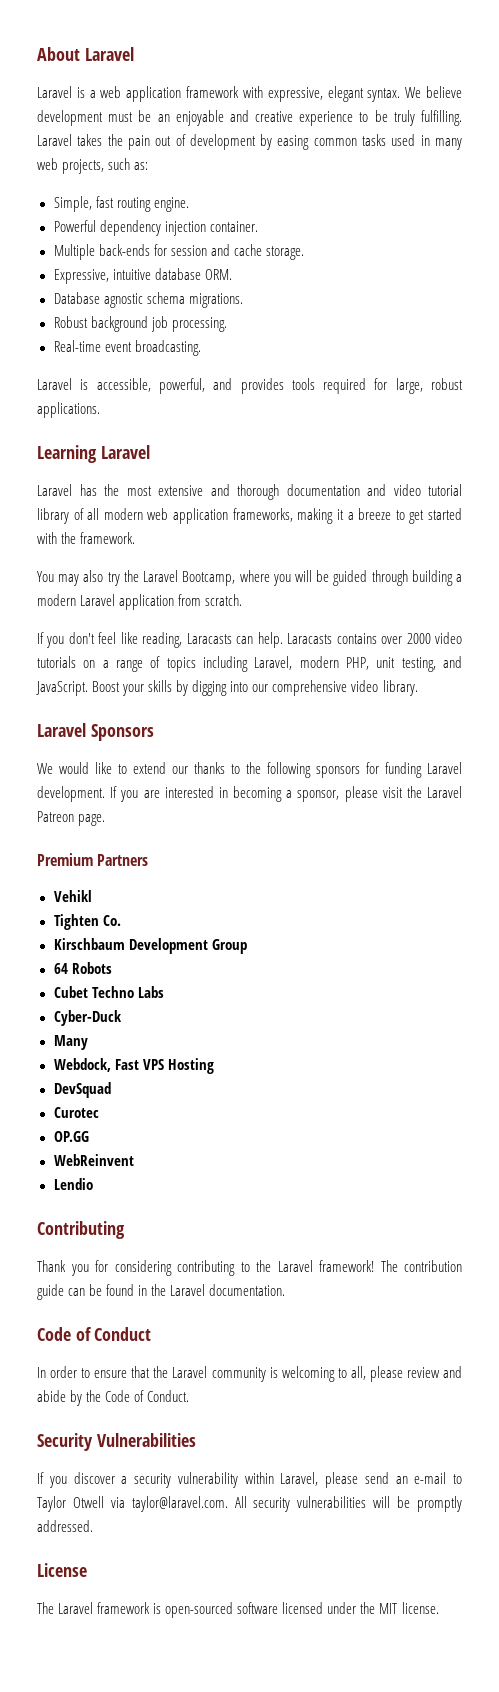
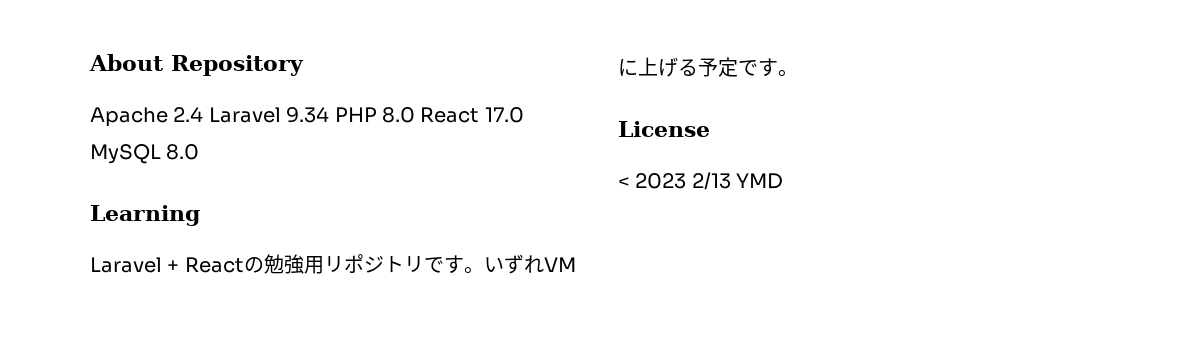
[84,47,134,61] [37,86,462,102] [37,110,463,126] [37,134,463,150] [37,158,149,174] [53,196,189,212] [53,220,258,236] [53,244,304,260] [53,268,232,284] [53,292,243,308] [53,316,227,332] [53,340,201,356] [37,378,464,394] [37,402,100,418] [37,445,150,463] [37,484,462,500] [37,508,463,524] [37,532,136,544] [37,570,463,586] [37,594,243,610] [37,632,462,648] [37,656,463,672] [36,680,418,696] [37,723,154,741] [37,762,462,778] [37,786,463,802] [37,811,106,826] [37,853,149,866] [53,890,92,902] [53,914,121,930] [53,938,247,954] [53,962,112,974] [53,986,164,998] [53,1010,122,1026] [53,1035,88,1050] [53,1058,214,1074] [53,1082,111,1098] [53,1107,99,1118] [53,1131,90,1142] [53,1154,134,1166] [53,1178,93,1190] [37,1221,125,1239] [37,1260,462,1276] [37,1284,286,1300] [37,1327,152,1341] [37,1366,462,1382] [37,1390,190,1406] [37,1433,196,1451] [37,1472,462,1488] [37,1496,462,1512] [37,1520,93,1532] [37,1563,87,1577] [37,1602,439,1618] Laravel // Laravel is a web application framework with expressive, elegant syntax. We believe development must be an enjoyable and creative experience to be truly fulfilling. Laravel takes the pain out of development by easing common tasks used in many web projects, such as: // Simple, fast routing engine. // Powerful dependency injection container. // Multiple back-ends for session and cache storage. // Expressive, intuitive database ORM. // Database agnostic schema migrations. // Robust background job processing. // Real-time event broadcasting. // Laravel is accessible, powerful, and provides tools required for large, robust applications. // Learning Laravel // Laravel has the most extensive and thorough documentation and video tutorial library of all modern web application frameworks, making it a breeze to get started with the framework. // You may also try the Laravel Bootcamp, where you will be guided through building a modern Laravel application from scratch. // If you don't feel like reading, Laracasts can help. Laracasts contains over 2000 video tutorials on a range of topics including Laravel, modern PHP, unit testing, and JavaScript. Boost your skills by digging into our comprehensive video library. // Laravel Sponsors // We would like to extend our thanks to the following sponsors for funding Laravel development. If you are interested in becoming a sponsor, please visit the Laravel Patreon page. // Premium Partners // Vehikl // Tighten Co. // Kirschbaum Development Group // 64 Robots // Cubet Techno Labs // Cyber-Duck // Many // Webdock, Fast VPS Hosting // DevSquad // Curotec // OP.GG // WebReinvent // Lendio // Contributing // Thank you for considering contributing to the Laravel framework! The contribution guide can be found in the Laravel documentation. // Code of Conduct // In order to ensure that the Laravel community is welcoming to all, please review and abide by the Code of Conduct. // Security Vulnerabilities // If you discover a security vulnerability within Laravel, please send an e-mail to Taylor Otwell via taylor@laravel.com. All security vulnerabilities will be promptly addressed. // License // The Laravel framework is open-sourced software licensed under the MIT license. -> [171,55,304,76] [90,107,524,127] [90,144,200,164] [90,205,200,226] [90,254,576,274] [618,57,798,77] [618,121,710,137] [618,172,784,190] Repository // Apache 2.4 Laravel 9.34 PHP 8.0 React 17.0 MySQL 8.0 // Learning // Laravel + Reactの勉強用リポジトリです。いずれVMに上げる予定です。 // License // < 2023 2/13 YMD

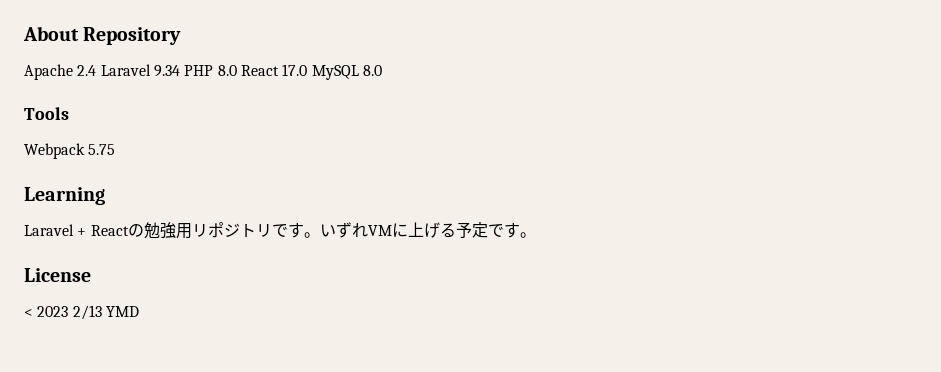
(200, 152) none -> [24,107,69,120] [24,143,116,159] // Tools // Webpack 5.75

